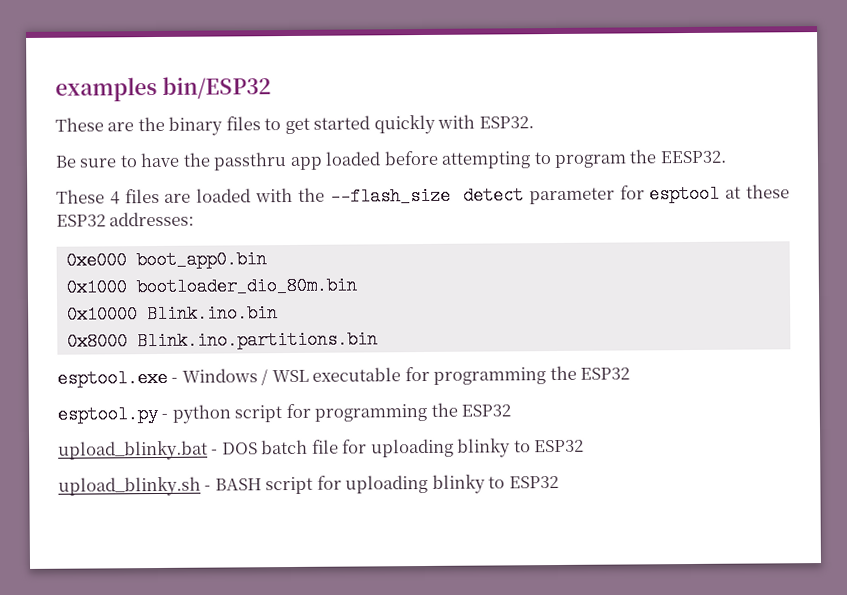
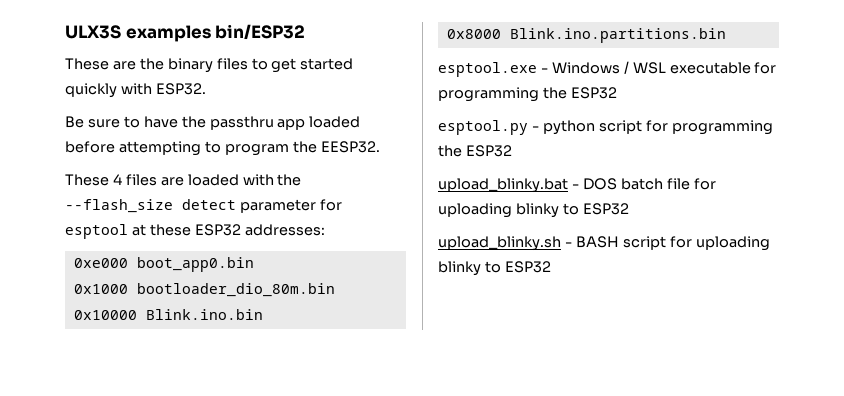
(55, 89) none -> [65,25,121,39] ULX3S

